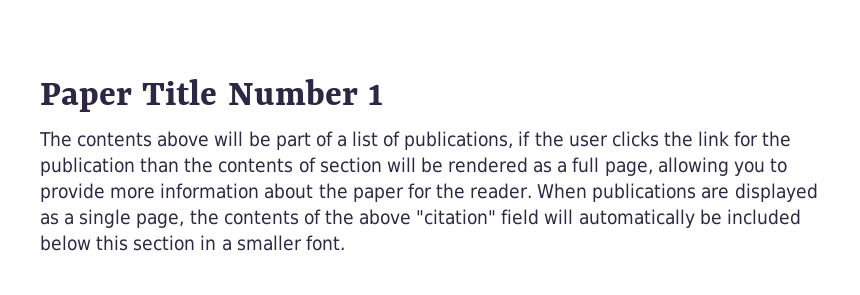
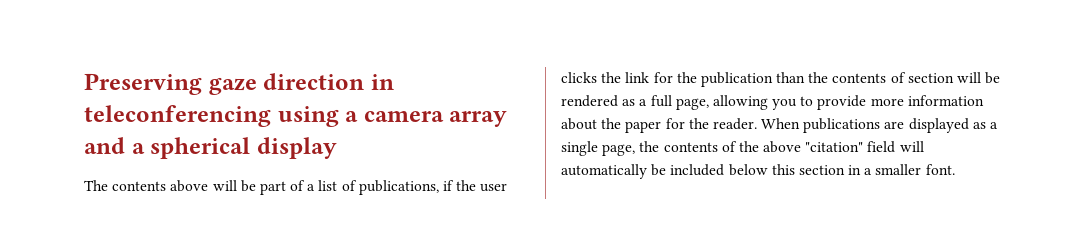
[40,79,384,112] Paper Title Number 1 -> [84,73,394,95] [84,105,508,127] [84,137,337,159] Preserving gaze direction in teleconferencing using a camera array and a spherical display

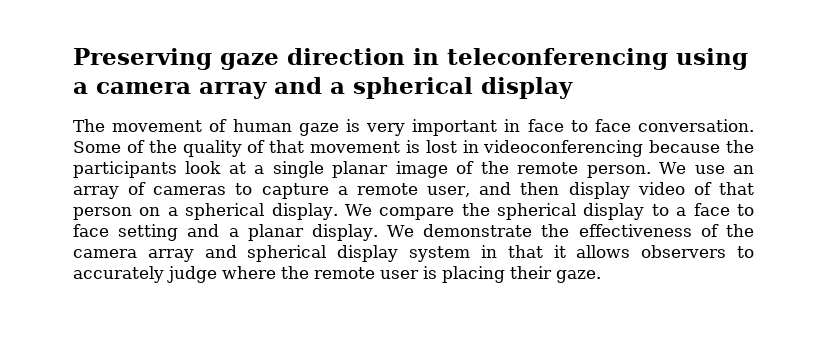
[112,180,508,195] [561,72,1001,87] [561,95,984,110] [561,118,999,133] [561,141,924,156] [561,164,955,179] contents above will be part of a list of publications, if the user clicks the link for the publication than the contents of section will be rendered as a full page, allowing you to provide more information about the paper for the reader. When publications are displayed as a single page, the contents of the above "citation" field will automatically be included below this section in a smaller font. -> [112,119,754,136] [73,140,754,157] [73,161,754,178] [73,182,755,199] [73,203,755,220] [73,224,754,241] [73,245,754,262] [73,266,601,283] movement of human gaze is very important in face to face conversation. Some of the quality of that movement is lost in videoconferencing because the participants look at a single planar image of the remote person. We use an array of cameras to capture a remote user, and then display video of that person on a spherical display. We compare the spherical display to a face to face setting and a planar display. We demonstrate the effectiveness of the camera array and spherical display system in that it allows observers to accurately judge where the remote user is placing their gaze.

